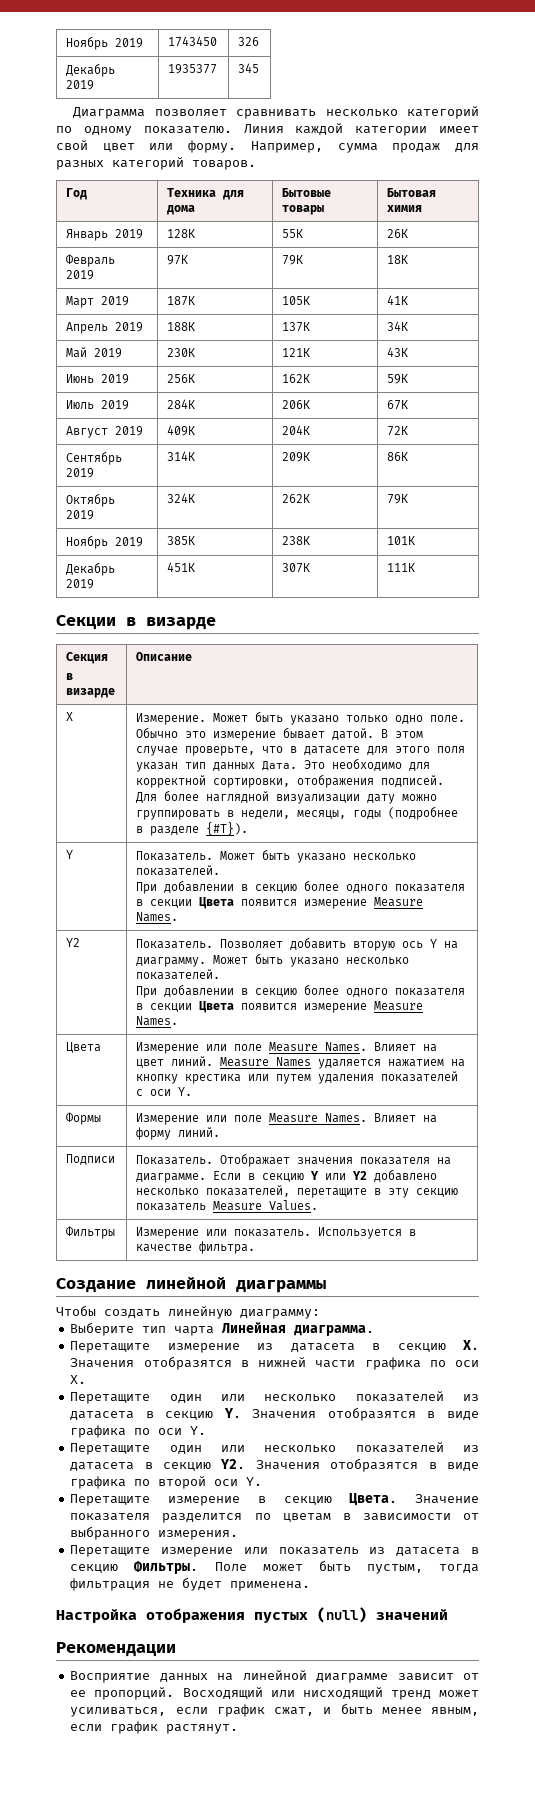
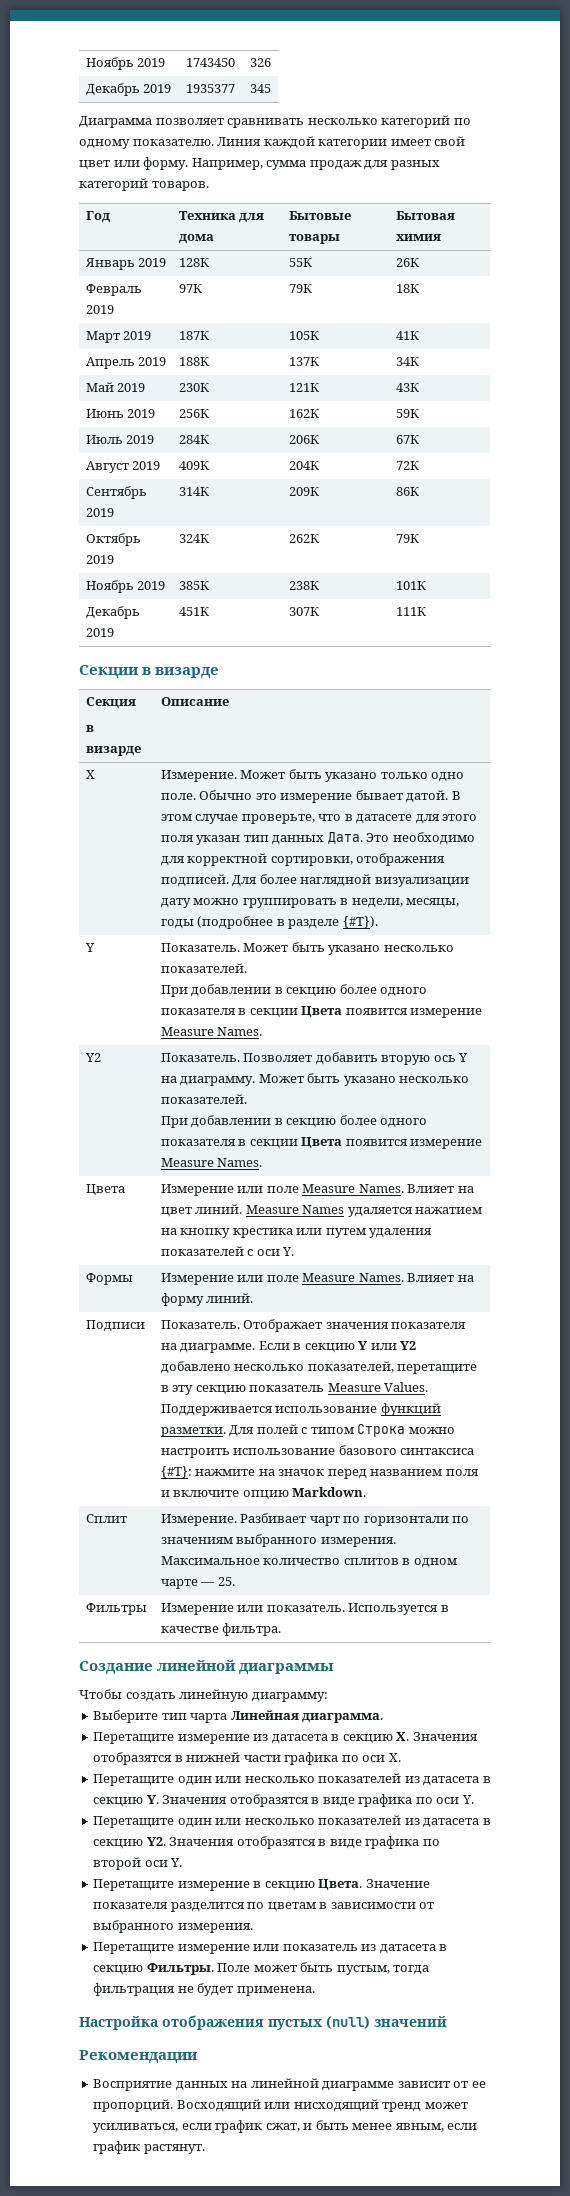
(319, 1205) none -> [160,1403,441,1416] [160,1424,455,1437] [160,1445,475,1458] [160,1466,479,1479] [160,1487,367,1500] [85,1514,127,1523] [160,1513,470,1526] [160,1534,396,1547] [160,1556,457,1568] [160,1577,235,1589] Поддерживается использование функций разметки. Для полей с типом Строка можно настроить использование базового синтаксиса {#T}: нажмите на значок перед названием поля и включите опцию Markdown. // Сплит | Измерение. Разбивает чарт по горизонтали по значениям выбранного измерения. Максимальное количество сплитов в одном чарте — 25.

